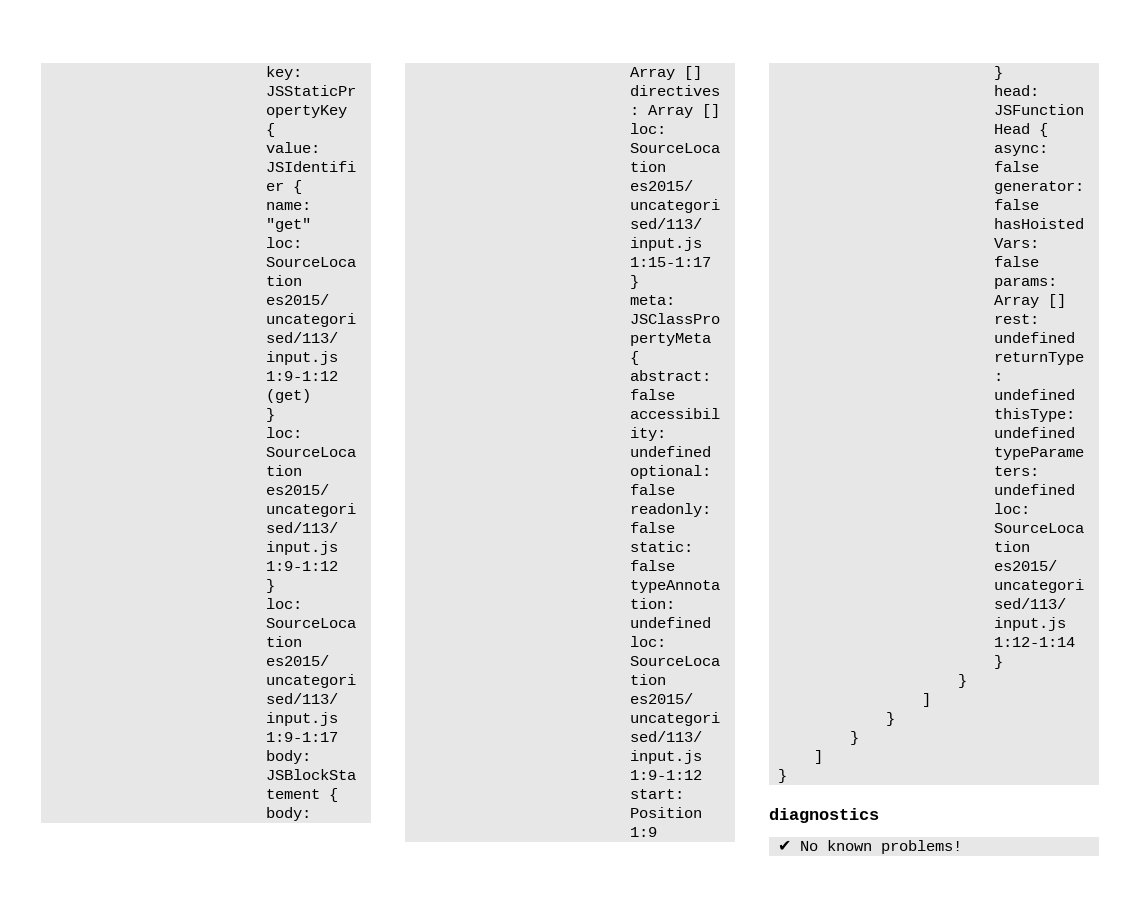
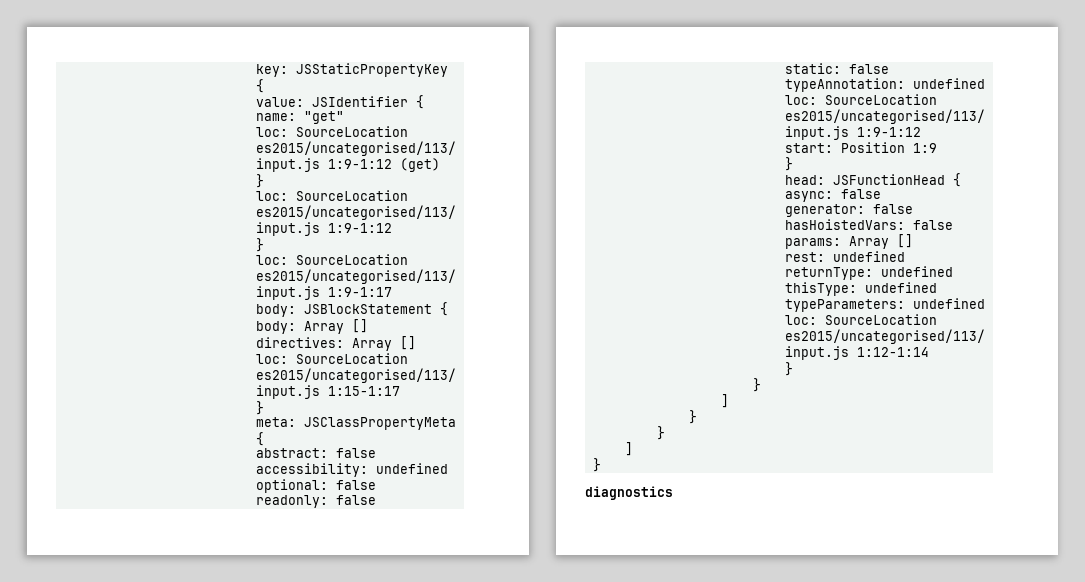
[778,840,963,854] // ✔ No known problems! -> (673, 493) none

